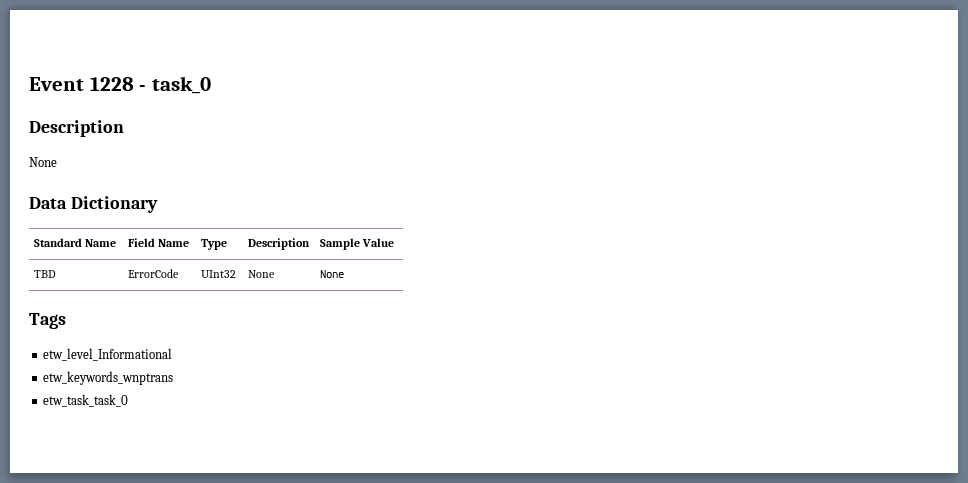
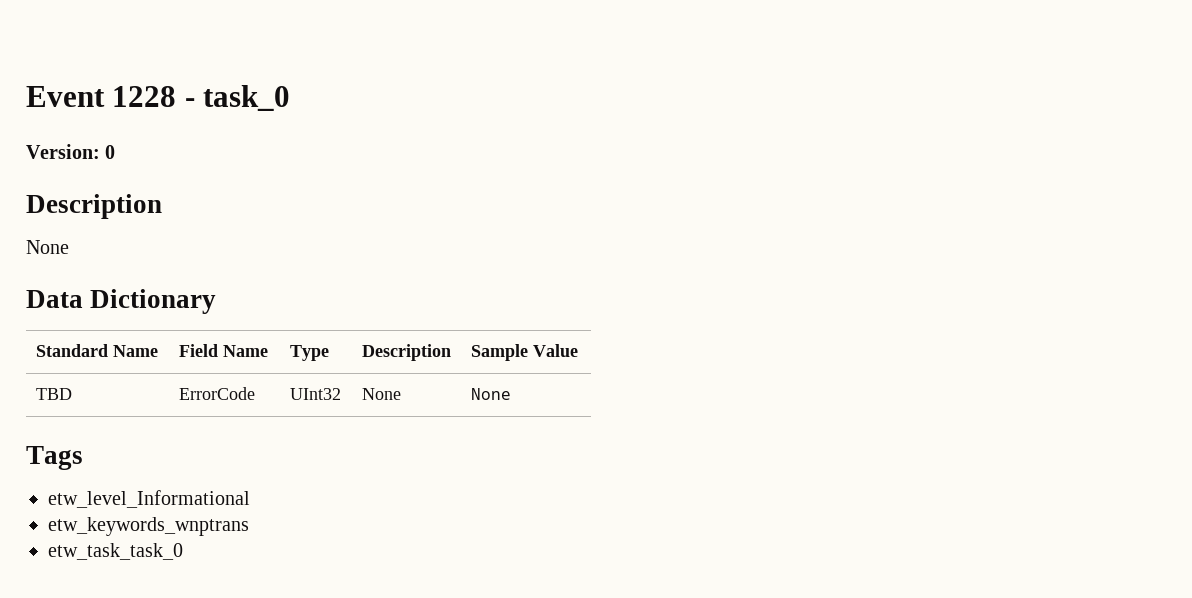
(211, 85) none -> [26,144,116,159] // Version: 0

